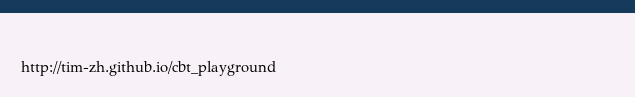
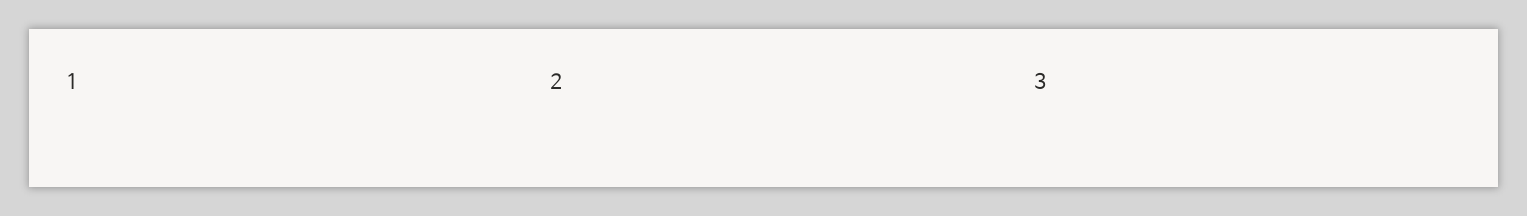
[21,61,276,76] http://tim-zh.github.io/cbt_playground -> [66,73,78,89] [550,73,562,89] [1034,72,1046,89] 1 // 2 // 3

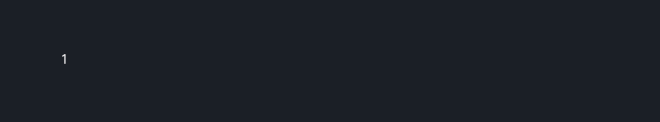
[550,73,562,89] [1034,72,1046,89] // 2 // 3 -> (67, 59) none

